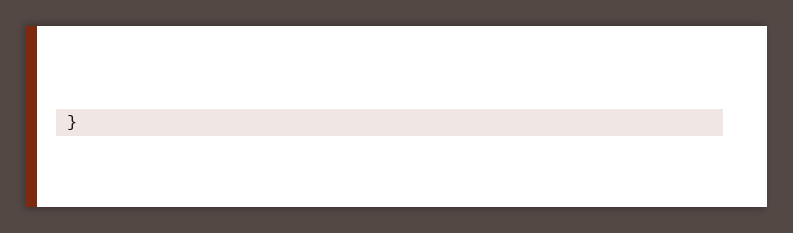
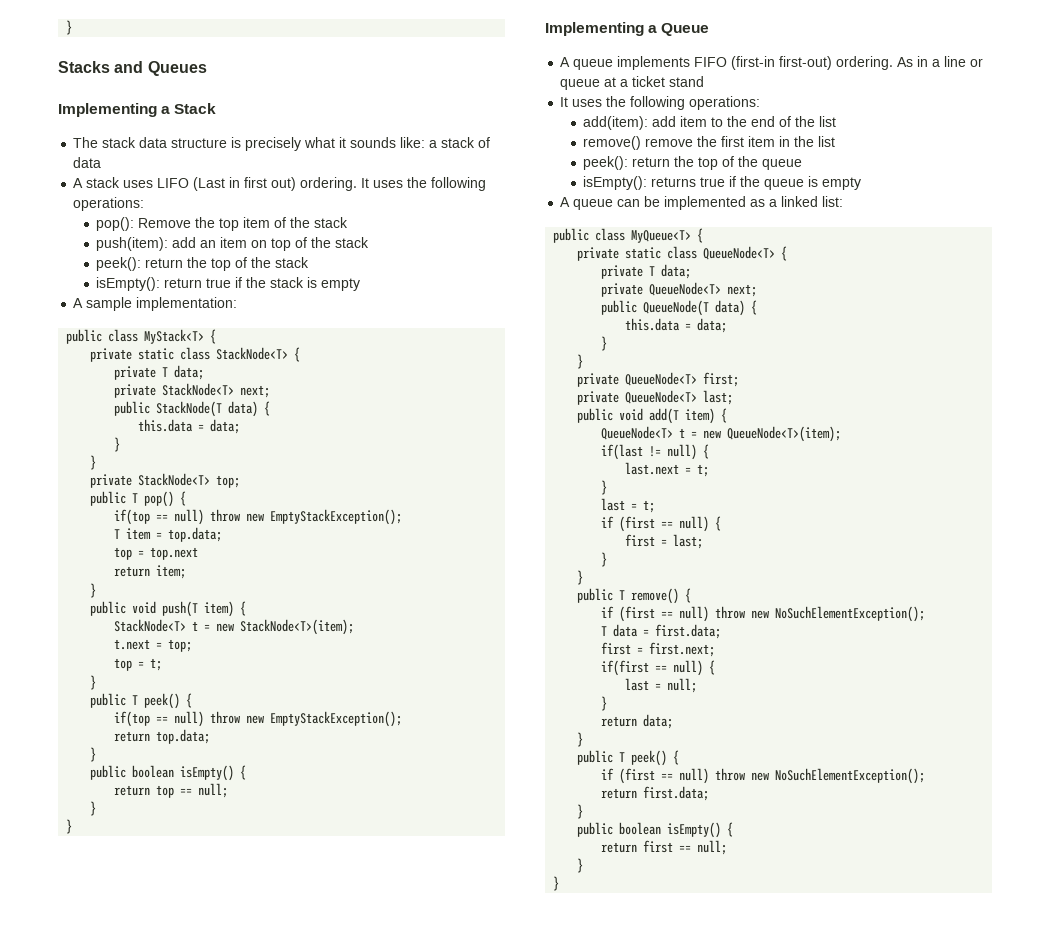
[66,115,77,130] } -> [66,20,73,35] [58,61,207,76] [58,103,217,117] [73,137,491,151] [73,157,102,168] [73,177,487,191] [73,197,145,211] [96,217,349,231] [96,237,370,251] [96,257,310,271] [96,277,361,291] [73,297,238,311] [66,329,217,344] [90,347,301,362] [114,365,205,380] [114,383,271,398] [114,401,271,417] [138,419,241,434] [114,437,121,452] [90,455,97,470] [90,473,241,488] [90,491,187,507] [114,509,403,525] [114,527,223,542] [114,547,199,560] [114,565,187,579] [90,583,97,598] [90,601,247,617] [114,619,355,635] [114,639,193,652] [114,658,163,671] [90,675,97,690] [90,693,193,709] [114,711,403,727] [114,729,211,744] [90,747,97,762] [90,765,247,781] [114,783,229,798] [90,801,97,816] [66,819,73,834] [545,22,710,36] [560,56,984,70] [560,76,705,90] [560,96,761,110] [583,116,837,130] [583,136,836,150] [583,156,803,170] [583,176,862,190] [560,196,844,210] [553,228,704,243] [577,246,788,261] [601,264,692,279] [601,282,758,297] [601,300,758,316] [625,318,728,333] [601,336,608,351] [577,354,584,369] [577,372,740,387] [577,390,734,405] [577,408,728,424] [601,426,842,442] [601,444,710,460] [625,462,710,477] [601,480,608,495] [601,498,656,513] [601,516,722,532] [625,534,704,549] [601,552,608,567] [577,570,584,585] [577,588,692,604] [601,606,926,622] [601,624,722,639] [601,642,716,657] [601,660,716,676] [625,678,698,693] [601,696,608,711] [601,714,674,729] [577,732,584,747] [577,750,680,766] [601,768,926,784] [601,786,710,801] [577,804,584,819] [577,822,734,838] [601,840,728,855] [577,858,584,873] [553,876,560,891] } // Stacks and Queues // Implementing a Stack // The stack data structure is precisely what it sounds like: a stack of data // A stack uses LIFO (Last in first out) ordering. It uses the following operations: // pop(): Remove the top item of the stack // push(item): add an item on top of the stack // peek(): return the top of the stack // isEmpty(): return true if the stack is empty // A sample implementation: // public class MyStack<T> { // private static class StackNode<T> { // private T data; // private StackNode<T> next; // public StackNode(T data) { // this.data = data; // } // } // private StackNode<T> top; // public T pop() { // if(top == null) throw new EmptyStackException(); // T item = top.data; // top = top.next // return item; // } // public void push(T item) { // StackNode<T> t = new StackNode<T>(item); // t.next = top; // top = t; // } // public T peek() { // if(top == null) throw new EmptyStackException(); // return top.data; // } // public boolean isEmpty() { // return top == null; // } // } // Implementing a Queue // A queue implements FIFO (first-in first-out) ordering. As in a line or queue at a ticket stand // It uses the following operations: // add(item): add item to the end of the list // remove() remove the first item in the list // peek(): return the top of the queue // isEmpty(): returns true if the queue is empty // A queue can be implemented as a linked list: // public class MyQueue<T> { // private static class QueueNode<T> { // private T data; // private QueueNode<T> next; // public QueueNode(T data) { // this.data = data; // } // } // private QueueNode<T> first; // private QueueNode<T> last; // public void add(T item) { // QueueNode<T> t = new QueueNode<T>(item); // if(last != null) { // last.next = t; // } // last = t; // if (first == null) { // first = last; // } // } // public T remove() { // if (first == null) throw new NoSuchElementException(); // T data = first.data; // first = first.next; // if(first == null) { // last = null; // } // return data; // } // public T peek() { // if (first == null) throw new NoSuchElementException(); // return first.data; // } // public boolean isEmpty() { // return first == null; // } // }

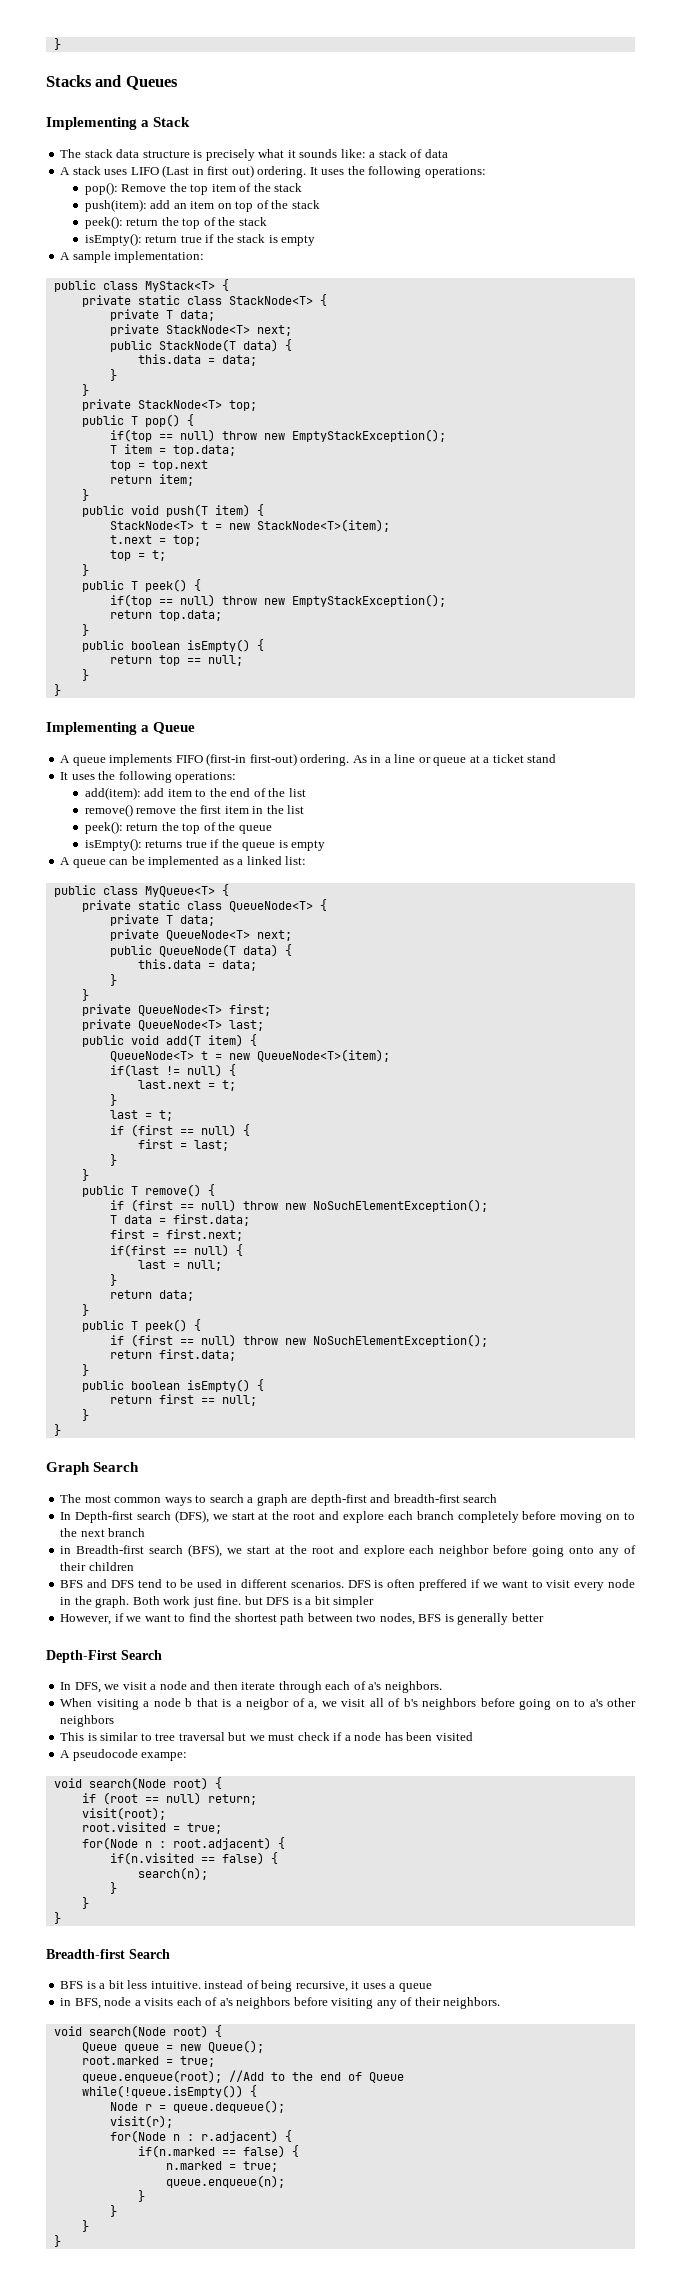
(560, 883) none -> [46,1462,140,1475] [60,1494,498,1506] [60,1510,636,1523] [60,1528,146,1537] [60,1544,637,1557] [60,1562,134,1571] [60,1579,635,1591] [60,1596,375,1608] [60,1613,544,1625] [46,1650,162,1663] [60,1681,442,1693] [60,1698,637,1710] [60,1715,115,1727] [60,1732,473,1741] [60,1749,188,1761] [53,1777,222,1790] [81,1792,257,1805] [81,1807,166,1820] [81,1822,222,1834] [81,1837,285,1850] [109,1852,278,1865] [137,1867,208,1880] [109,1882,117,1894] [81,1897,89,1909] [53,1912,61,1924] [46,1949,170,1959] [60,1980,432,1992] [60,1997,501,2009] [53,2025,222,2038] [81,2040,264,2053] [81,2056,215,2067] [81,2070,404,2083] [81,2085,257,2098] [109,2100,285,2113] [109,2115,173,2128] [109,2130,292,2143] [137,2145,299,2158] [165,2161,278,2172] [165,2175,285,2188] [137,2190,145,2202] [109,2205,117,2217] [81,2220,89,2232] [53,2235,61,2247] // Graph Search // The most common ways to search a graph are depth-first and breadth-first search // In Depth-first search (DFS), we start at the root and explore each branch completely before moving on to the next branch // in Breadth-first search (BFS), we start at the root and explore each neighbor before going onto any of their children // BFS and DFS tend to be used in different scenarios. DFS is often preffered if we want to visit every node in the graph. Both work just fine. but DFS is a bit simpler // However, if we want to find the shortest path between two nodes, BFS is generally better // Depth-First Search // In DFS, we visit a node and then iterate through each of a's neighbors. // When visiting a node b that is a neigbor of a, we visit all of b's neighbors before going on to a's other neighbors // This is similar to tree traversal but we must check if a node has been visited // A pseudocode exampe: // void search(Node root) { // if (root == null) return; // visit(root); // root.visited = true; // for(Node n : root.adjacent) { // if(n.visited == false) { // search(n); // } // } // } // Breadth-first Search // BFS is a bit less intuitive. instead of being recursive, it uses a queue // in BFS, node a visits each of a's neighbors before visiting any of their neighbors. // void search(Node root) { // Queue queue = new Queue(); // root.marked = true; // queue.enqueue(root); //Add to the end of Queue // while(!queue.isEmpty()) { // Node r = queue.dequeue(); // visit(r); // for(Node n : r.adjacent) { // if(n.marked == false) { // n.marked = true; // queue.enqueue(n); // } // } // } // }

